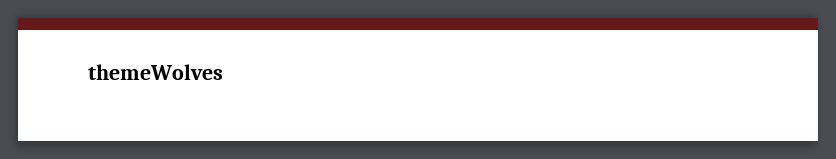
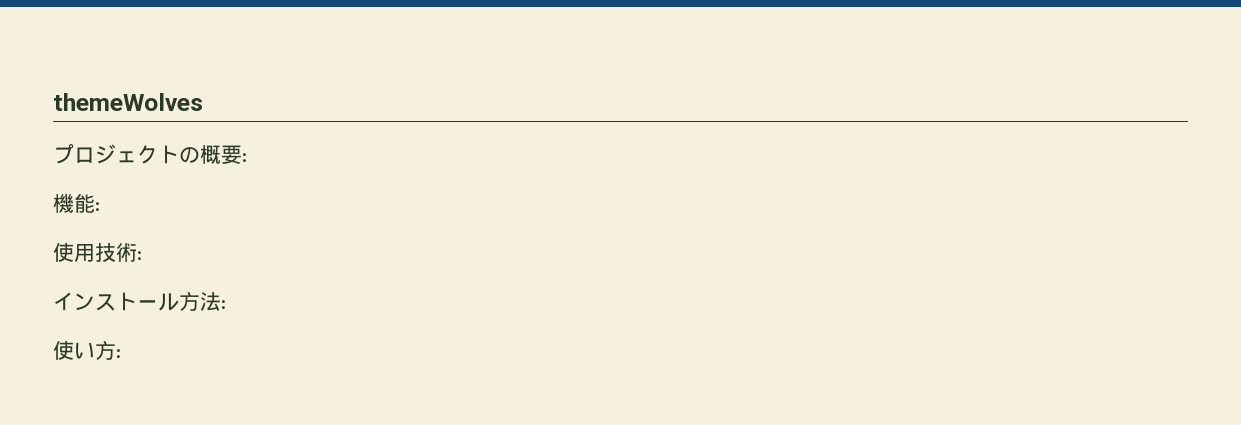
(223, 72) none -> [53,144,247,164] [53,193,100,213] [53,242,142,262] [53,291,226,311] [53,340,121,360] // プロジェクトの概要: // 機能: // 使用技術: // インストール方法: // 使い方:

